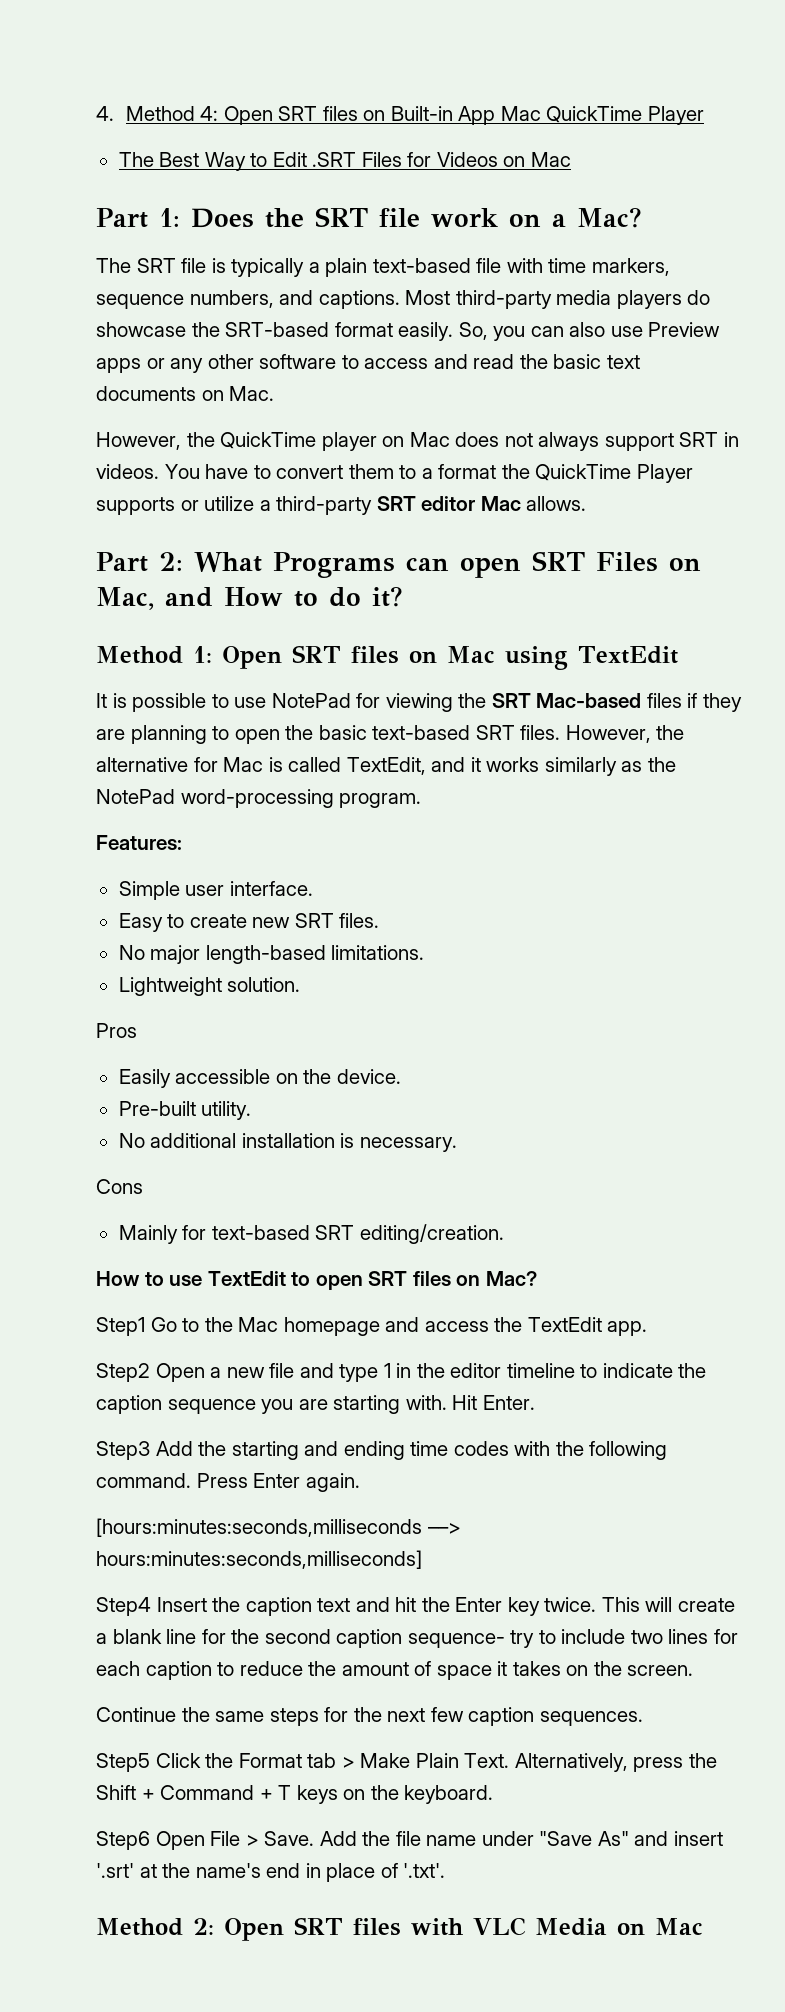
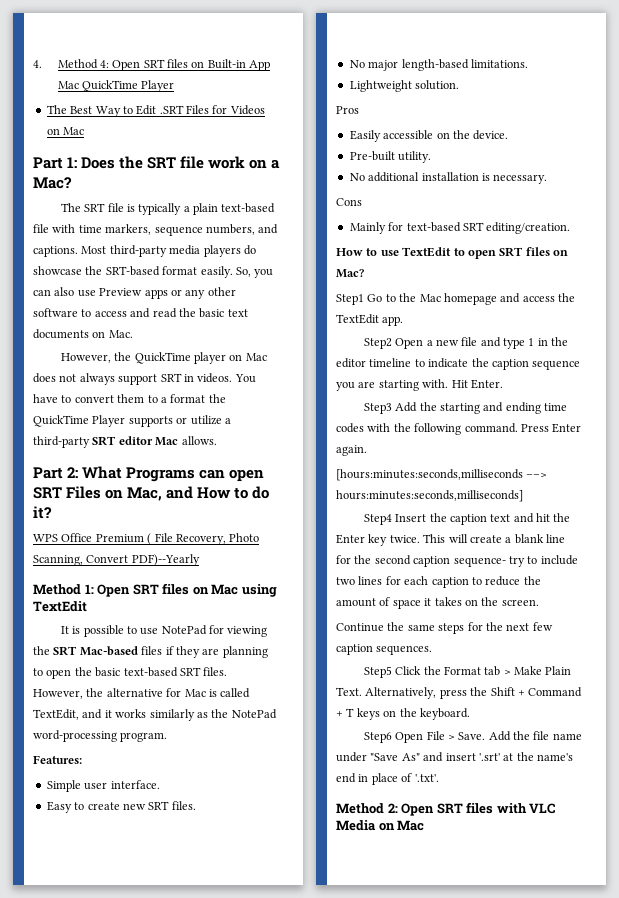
(403, 596) none -> [33,533,260,545] [33,554,200,566] // WPS Office Premium ( File Recovery, Photo Scanning, Convert PDF)--Yearly

